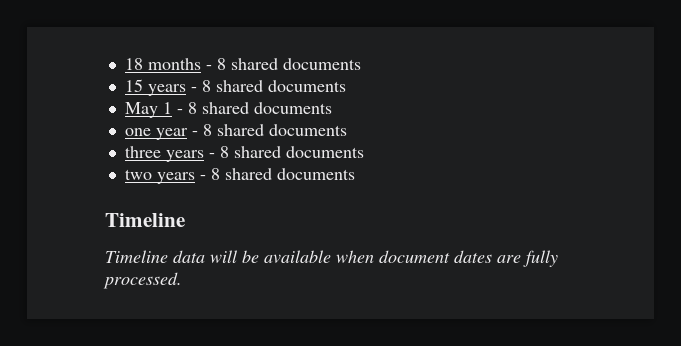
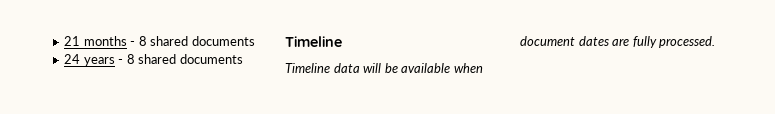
[124,58,143,70] 18 -> [64,36,81,46] 21
[124,79,346,96] [124,102,332,118] [124,124,347,140] [124,146,364,162] [124,169,152,180] 15 years - 8 shared documents // May 1 - 8 shared documents // one year - 8 shared documents // three years - 8 shared documents // two -> [64,54,81,64] 24

